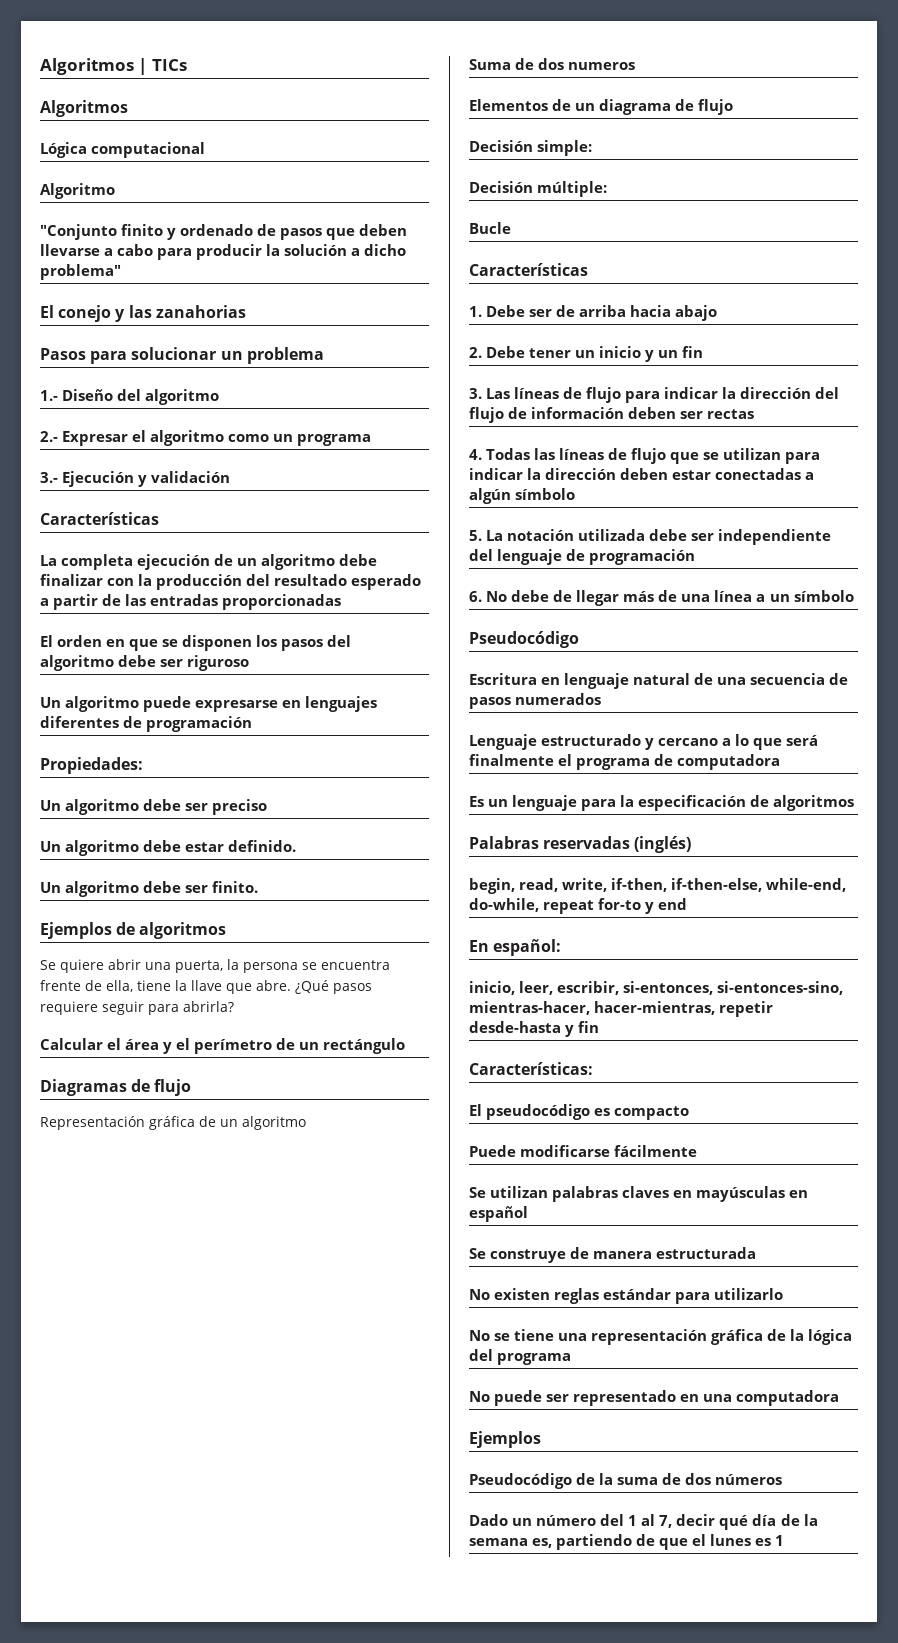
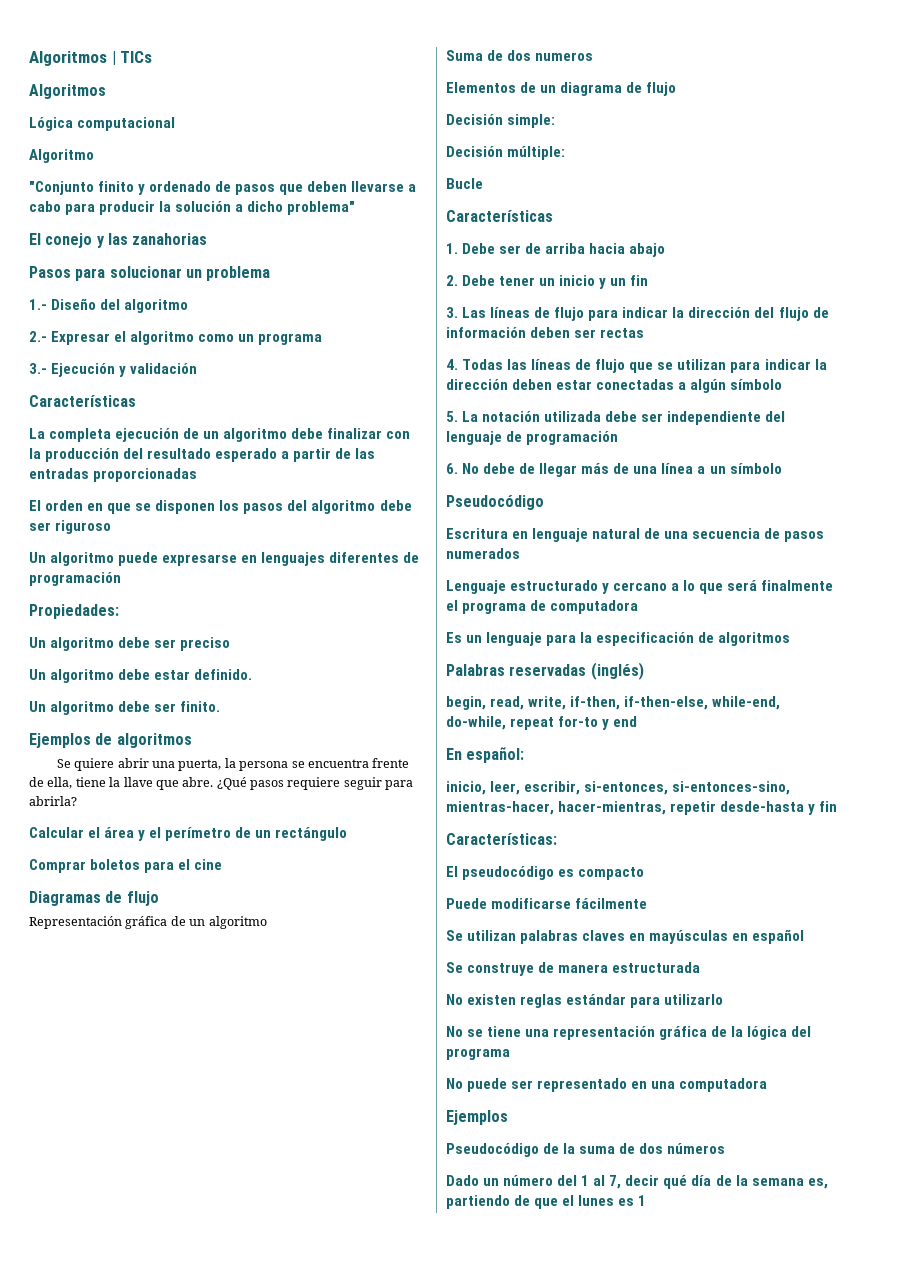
(406, 1046) none -> [29,859,223,873] // Comprar boletos para el cine

